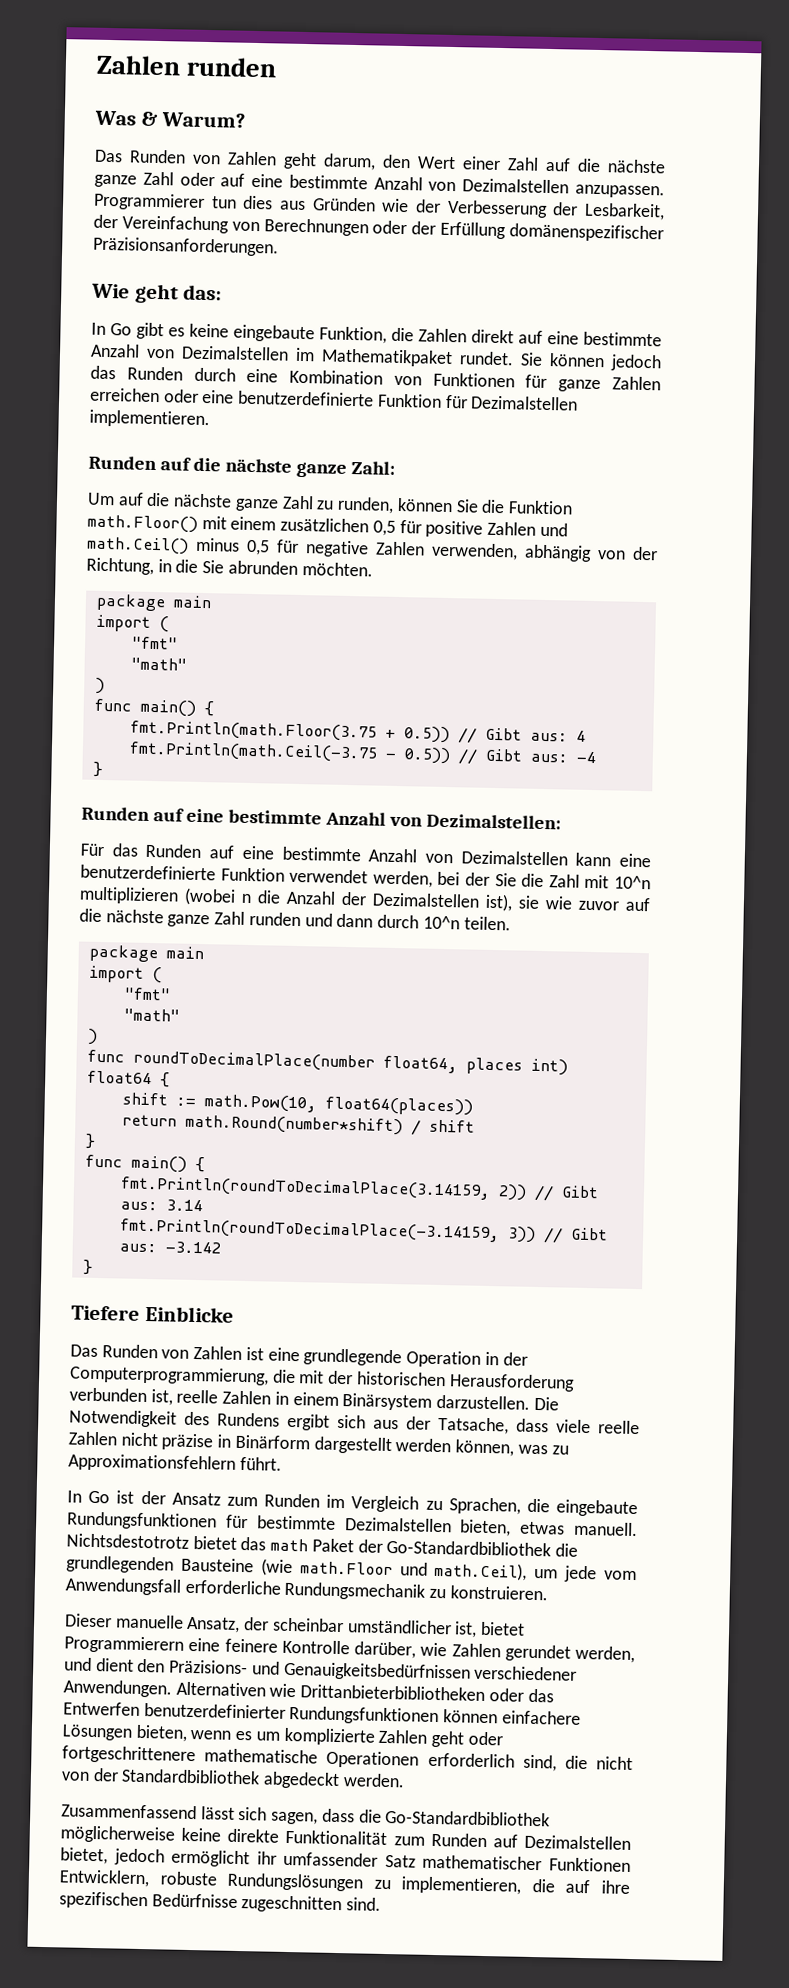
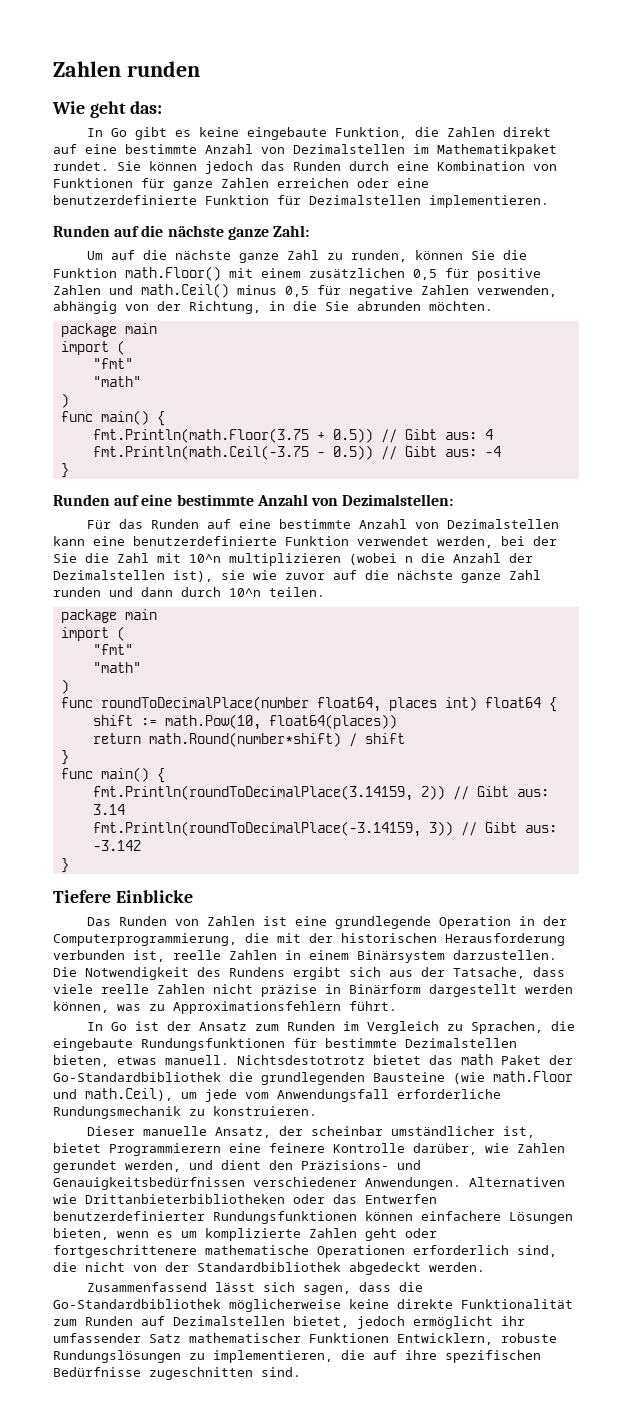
[94,110,246,128] [94,149,666,174] [94,171,665,199] [93,192,665,221] [93,214,665,243] [93,236,279,257] // Was & Warum? // Das Runden von Zahlen geht darum, den Wert einer Zahl auf die nächste ganze Zahl oder auf eine bestimmte Anzahl von Dezimalstellen anzupassen. Programmierer tun dies aus Gründen wie der Verbesserung der Lesbarkeit, der Vereinfachung von Berechnungen oder der Erfüllung domänenspezifischer Präzisionsanforderungen. -> (200, 69) none

